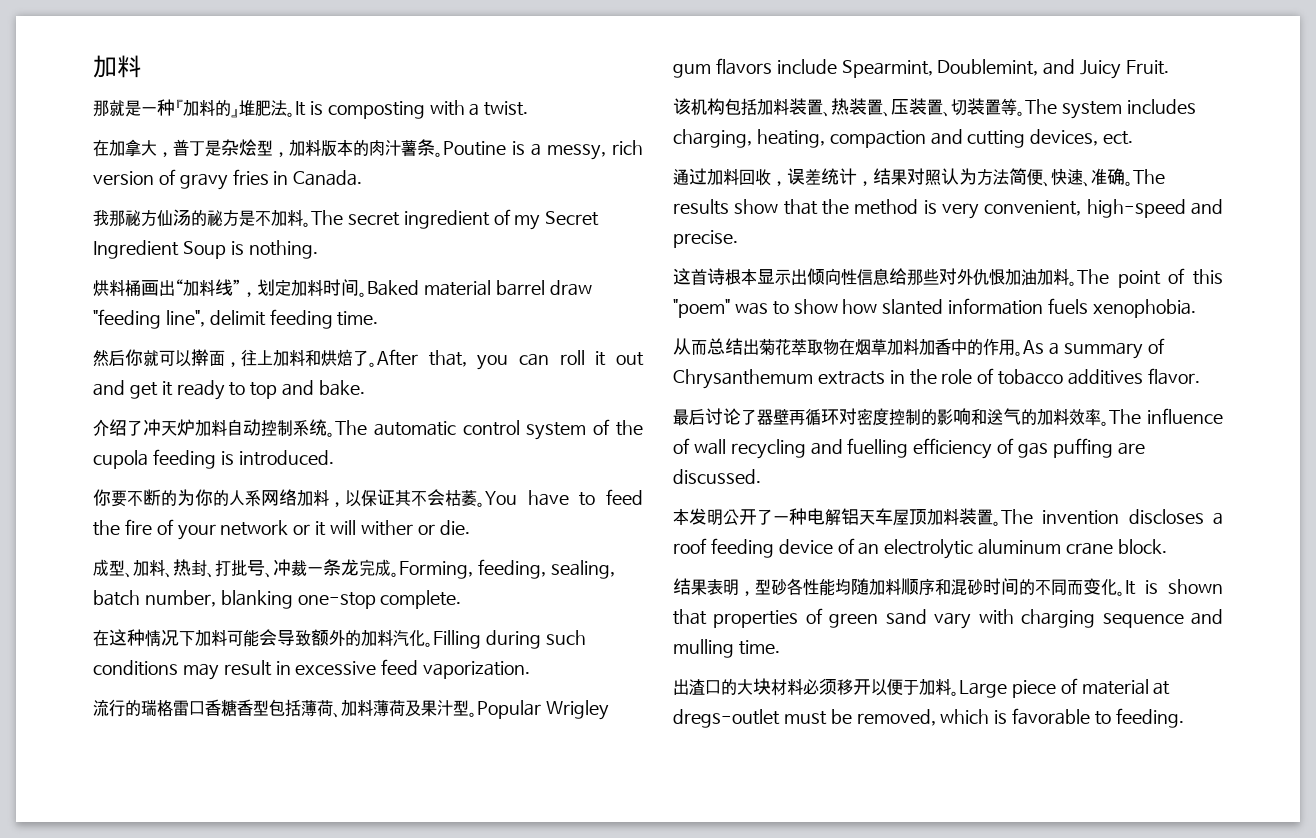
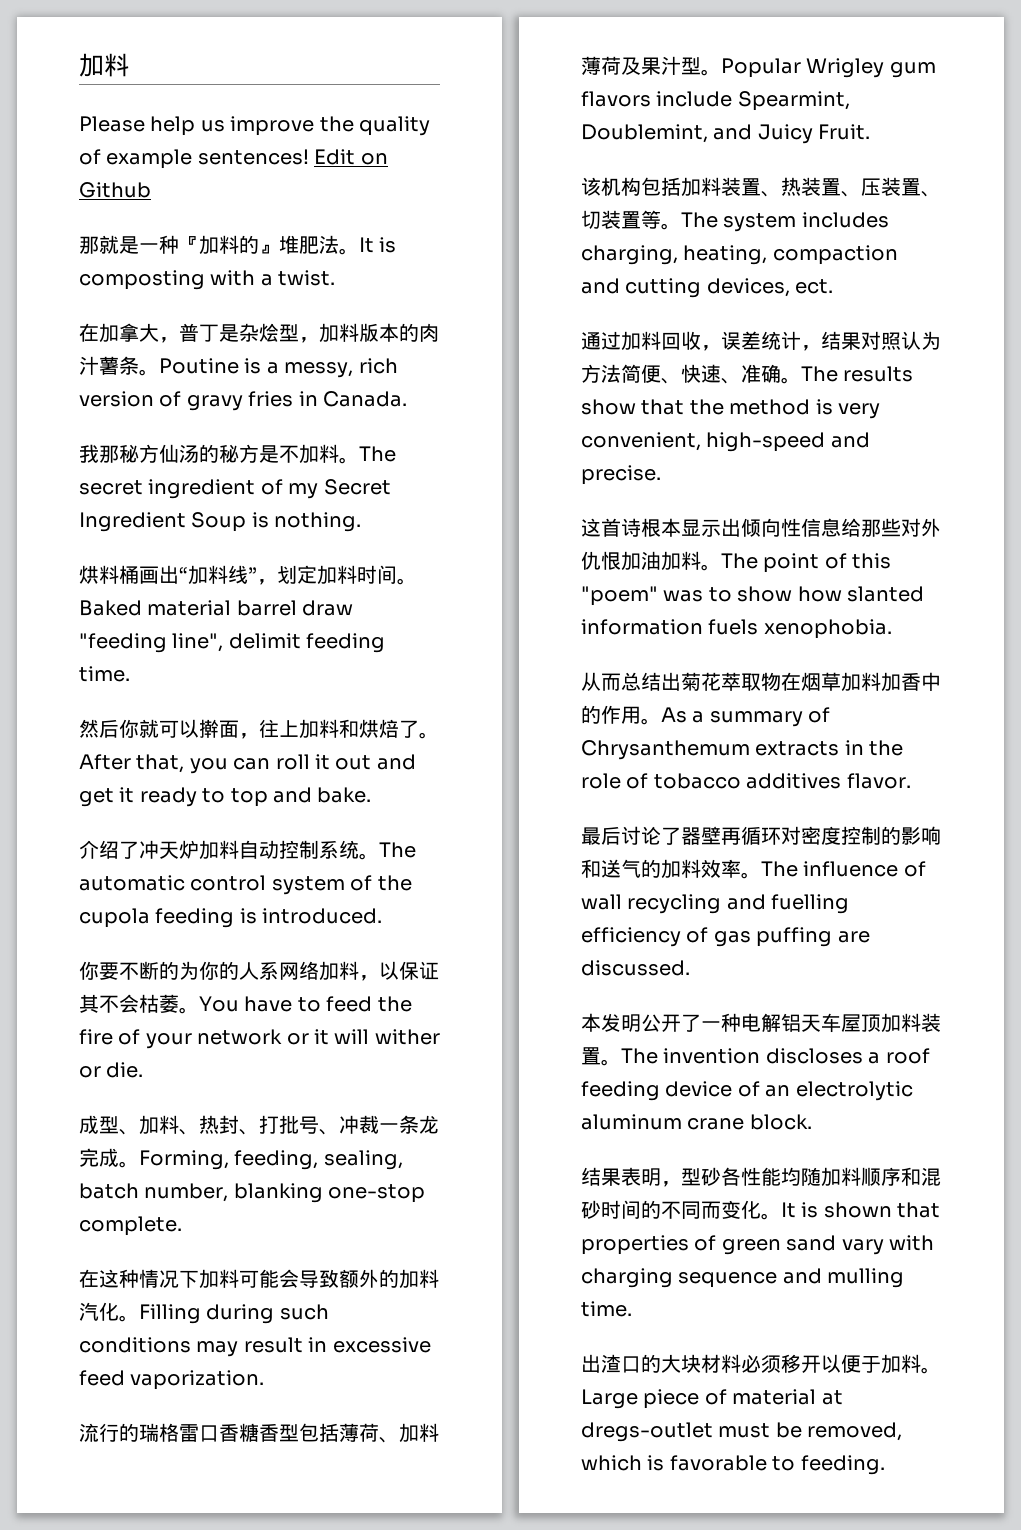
[93,55,141,78] 加料 -> [79,53,129,77] [79,116,430,136] [79,149,388,169] [79,182,151,198] 加料 // Please help us improve the quality of example sentences! Edit on Github

